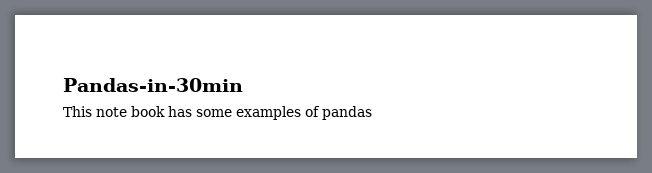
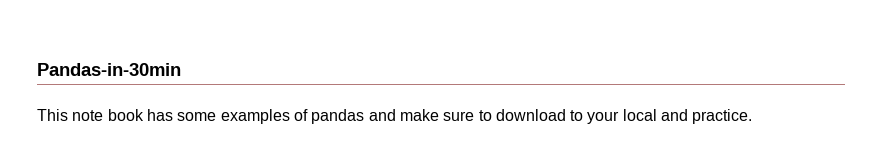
(372, 113) none -> [368,109,753,124] and make sure to download to your local and practice.

